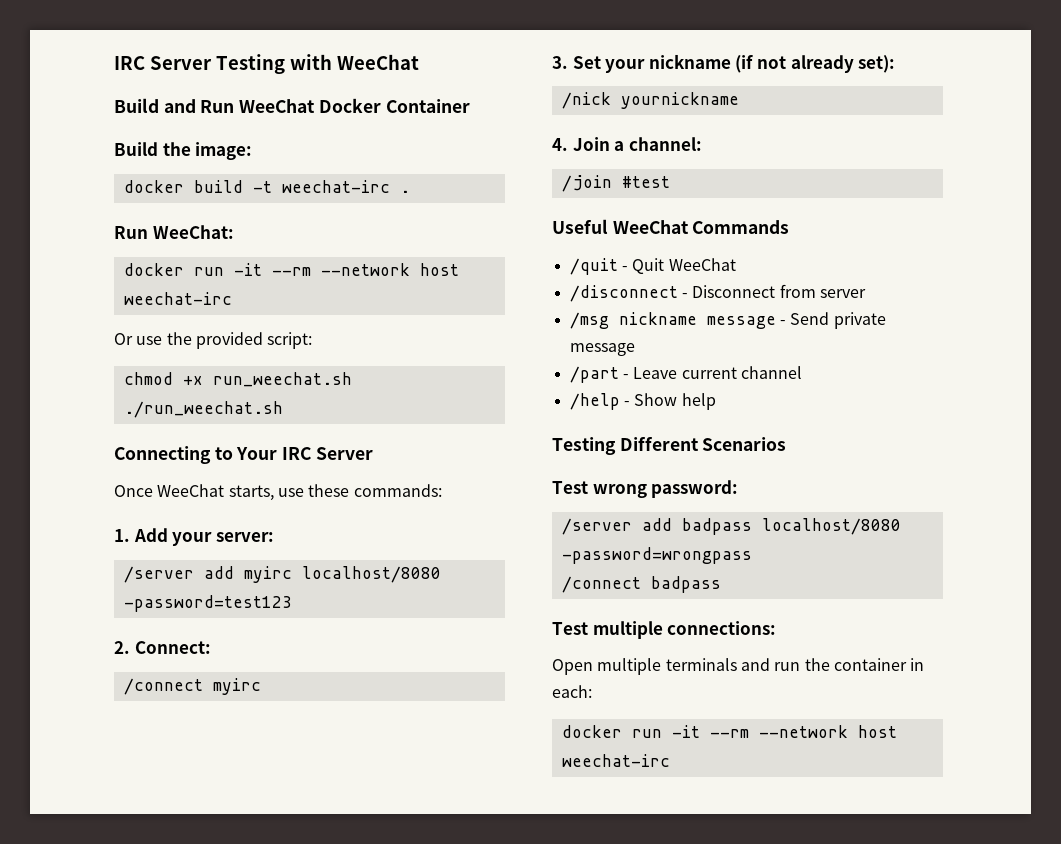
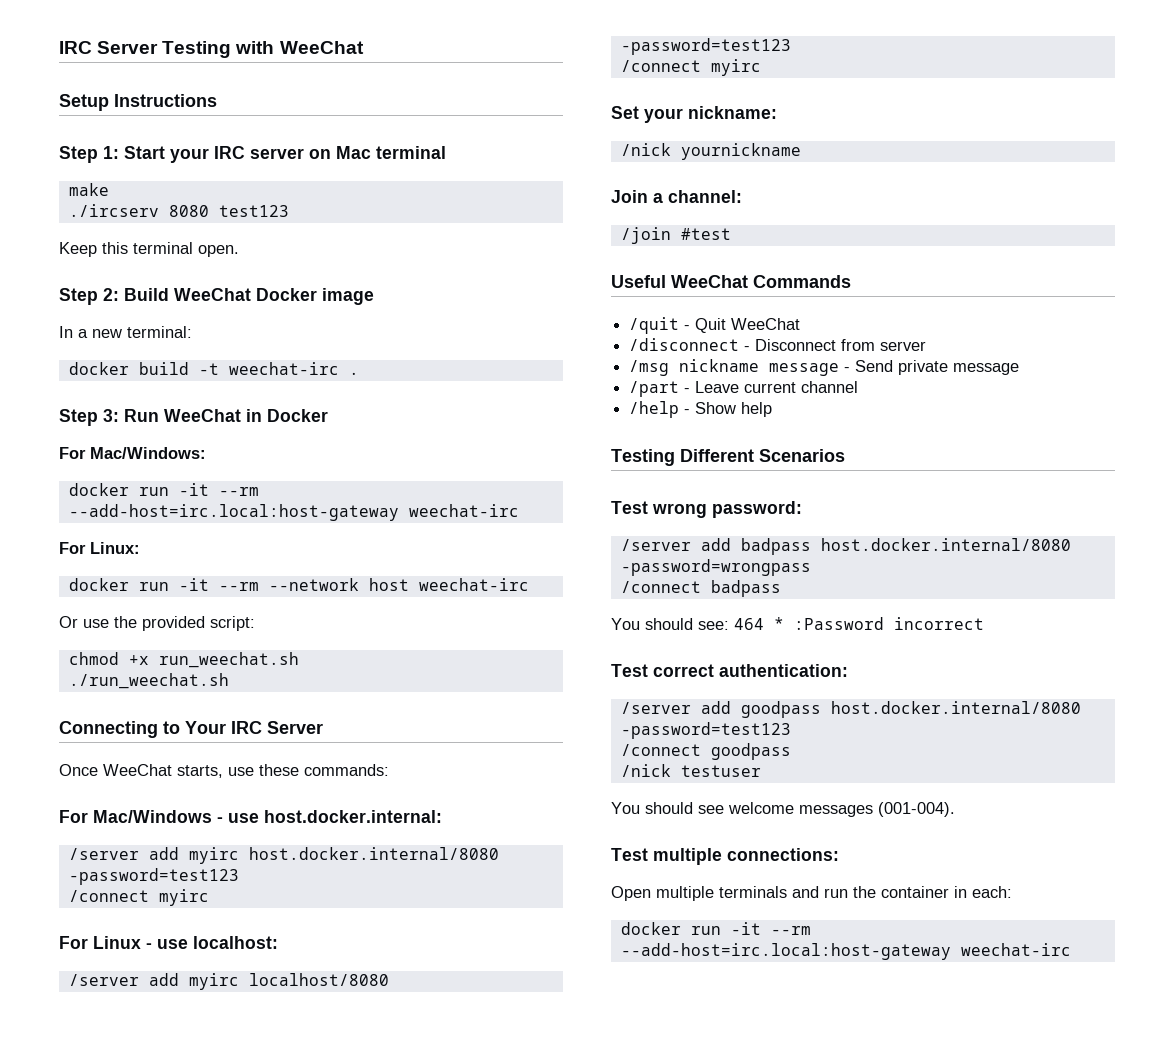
[114,98,470,113] [114,142,253,160] Build and Run WeeChat Docker Container // Build the image: -> [59,94,217,111] [59,146,446,163] [68,183,109,196] [68,204,289,217] [59,242,239,257] [59,288,374,305] [59,326,192,338] Setup Instructions // Step 1: Start your IRC server on Mac terminal // make // ./ircserv 8080 test123 // Keep this terminal open. // Step 2: Build WeeChat Docker image // In a new terminal:
[114,225,234,239] Run WeeChat: -> [59,409,328,426] [59,447,206,459] [68,483,259,496] [68,504,519,521] [59,542,140,554] Step 3: Run WeeChat in Docker // For Mac/Windows: // docker run -it --rm --add-host=irc.local:host-gateway weechat-irc // For Linux:
[114,528,274,546] 1. Add your server: -> [59,810,442,823] [68,847,499,864] [68,868,239,885] [68,889,209,906] [59,936,278,949] For Mac/Windows - use host.docker.internal: // /server add myirc host.docker.internal/8080 -password=test123 // /connect myirc // For Linux - use localhost:
[114,641,211,654] [123,678,261,695] [552,56,568,69] // 2. Connect: // /connect myirc // 3. -> [620,59,761,76] // /connect myirc //
[648,54,896,73] nickname (if not already set): -> [688,106,777,119] nickname:
[552,138,568,151] 4. -> (801, 151) none
[761,518,901,535] localhost/8080 -> [820,538,1071,551] host.docker.internal/8080
(721, 584) none -> [611,617,984,630] [611,664,848,677] [620,701,1081,718] [620,722,791,739] [620,743,791,760] [620,764,761,777] [611,802,955,817] // You should see: 464 * :Password incorrect // Test correct authentication: // /server add goodpass host.docker.internal/8080 -password=test123 // /connect goodpass // /nick testuser // You should see welcome messages (001-004).
[758,725,897,738] --network host -> [620,943,951,960] --add-host=irc.local:host-gateway

